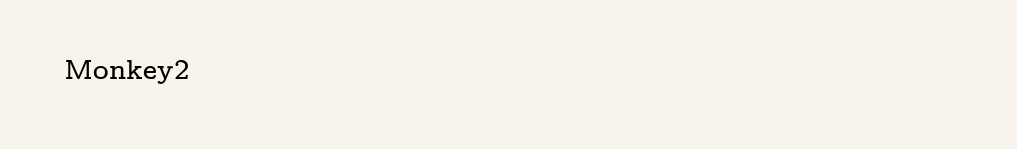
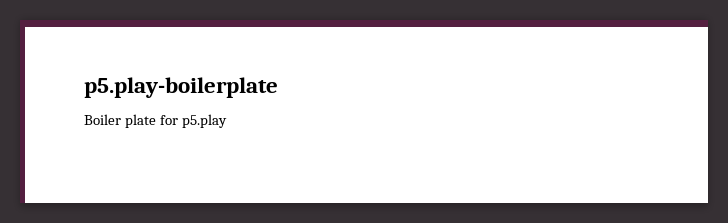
[64,60,190,84] Monkey2 -> [84,77,278,98] [84,114,227,128] p5.play-boilerplate // Boiler plate for p5.play

